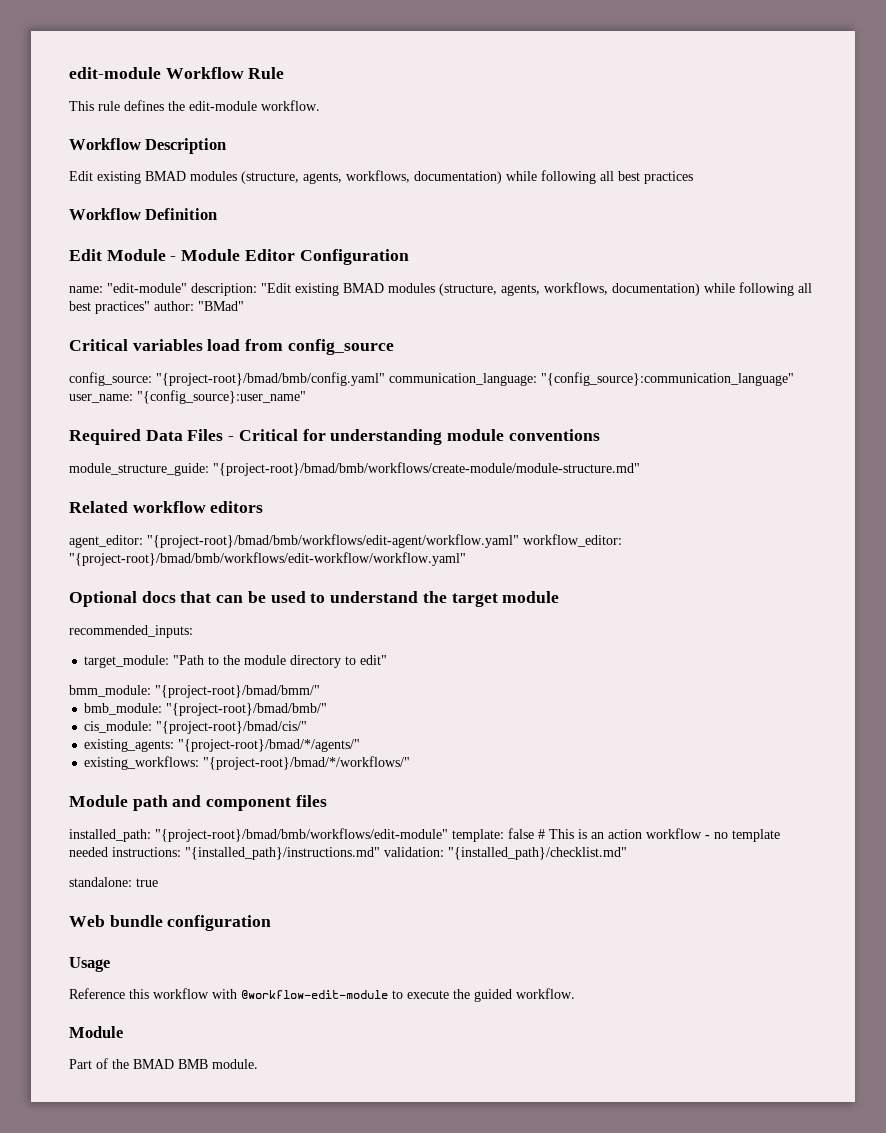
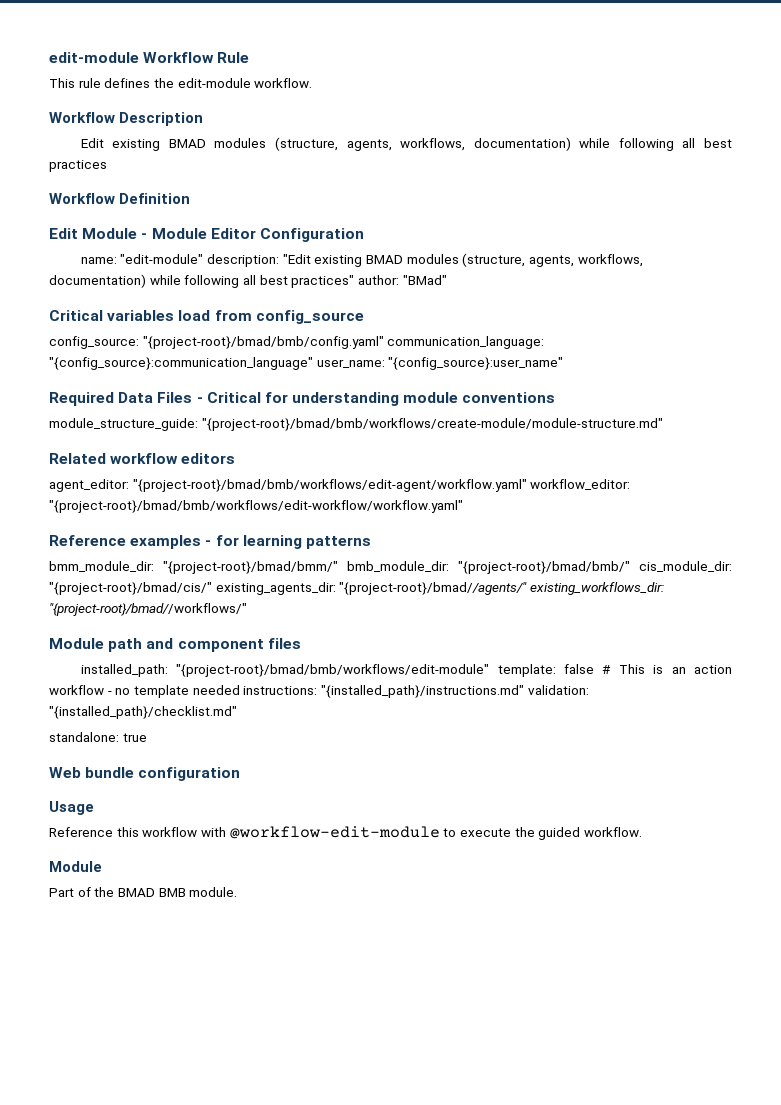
[69,591,560,607] [69,625,193,638] [84,655,388,668] [69,685,151,697] Optional docs that can be used to understand the target module // recommended_inputs: // target_module: "Path to the module directory to edit" // bmm_module: -> [49,535,371,549] [49,561,154,572] Reference examples - for learning patterns // bmm_module_dir:
[84,703,163,715] // bmb_module: -> [347,561,449,572] bmb_module_dir:
[84,721,153,733] // cis_module: -> [639,561,732,572] cis_module_dir:
[84,739,361,752] [84,756,411,770] // existing_agents: "{project-root}/bmad/*/agents/" // existing_workflows: "{project-root}/bmad/*/workflows/" -> [215,582,664,595] [49,603,247,616] existing_agents_dir: "{project-root}/bmad//agents/" existing_workflows_dir: "{project-root}/bmad//workflows/"

